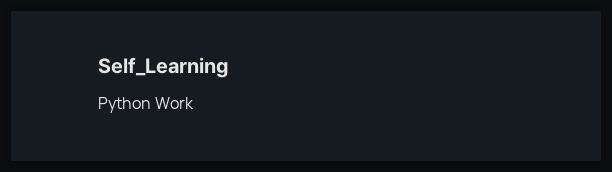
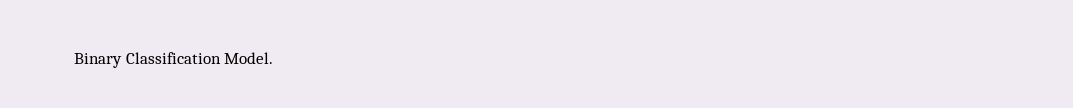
[98,57,228,78] [98,97,195,113] Self_Learning // Python Work -> [74,52,274,68] Binary Classification Model.

